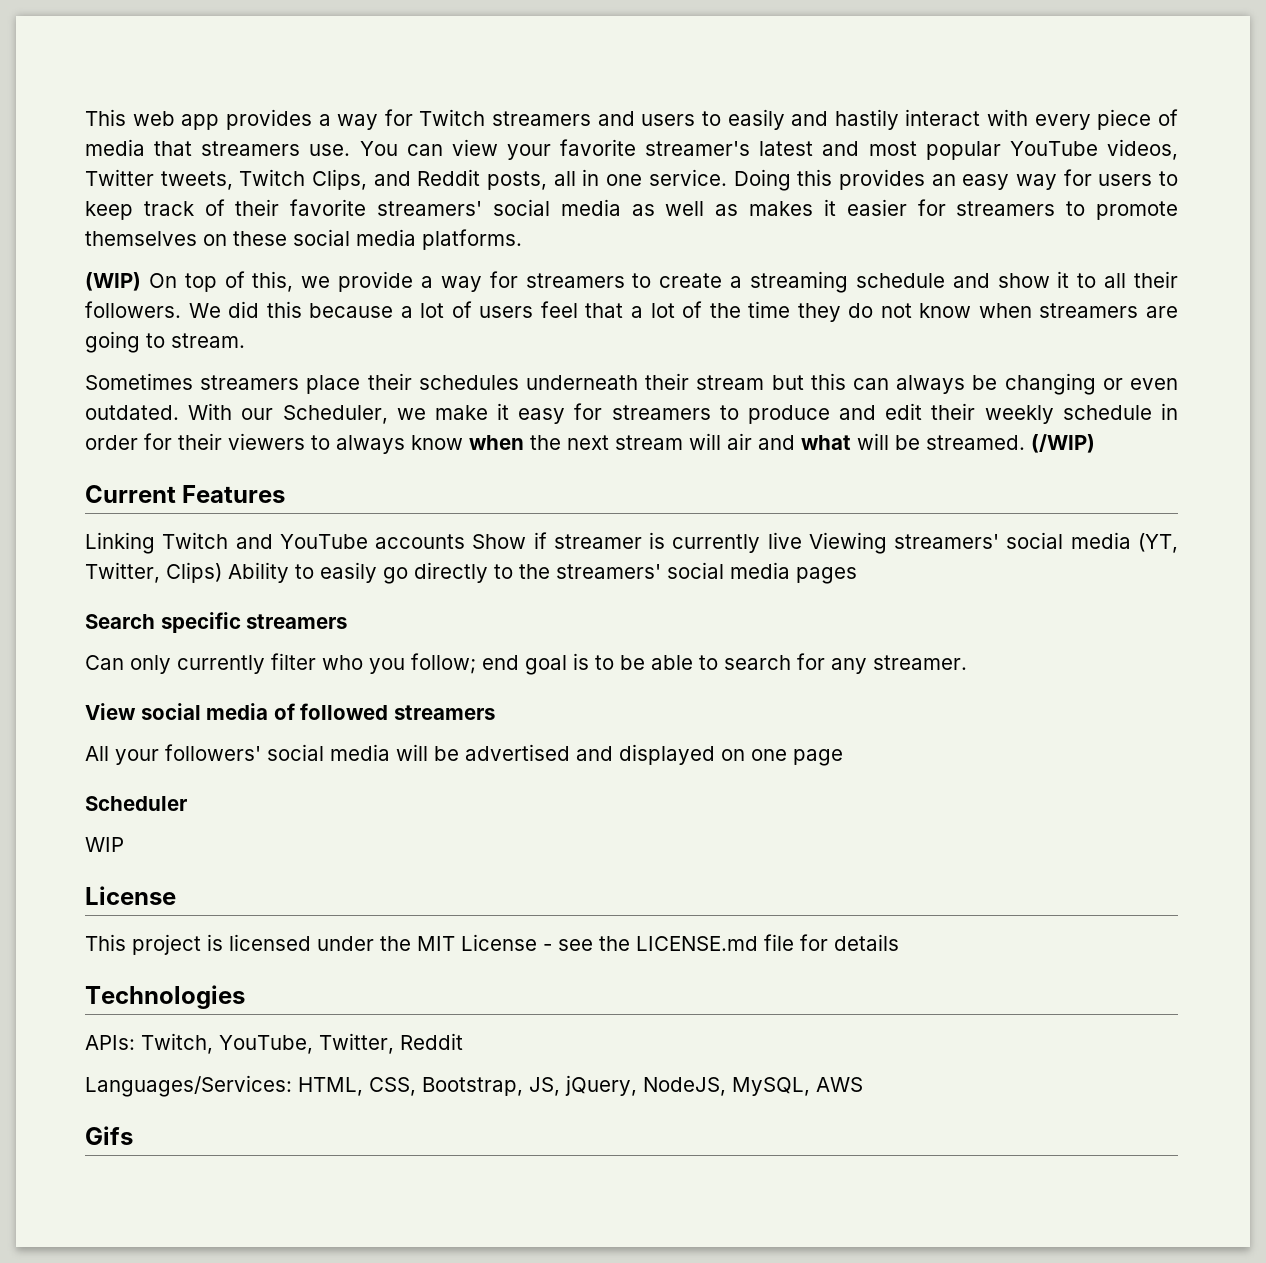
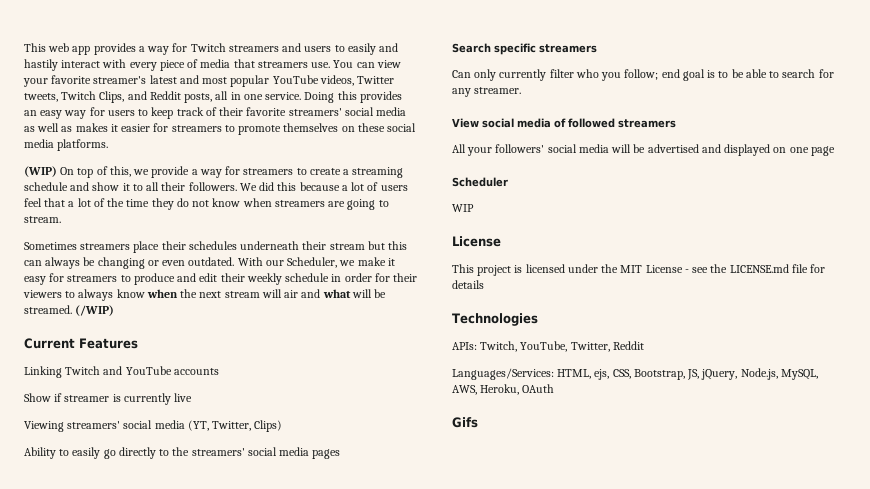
(466, 541) none -> (219, 371) //
(802, 540) none -> (193, 397) //
(222, 572) none -> (283, 426) //
(363, 1086) none -> [594,369,610,380] ejs,
[643,1077,863,1096] NodeJS, MySQL, AWS -> [740,368,818,380] [452,384,555,395] Node.js, MySQL, AWS, Heroku, OAuth

